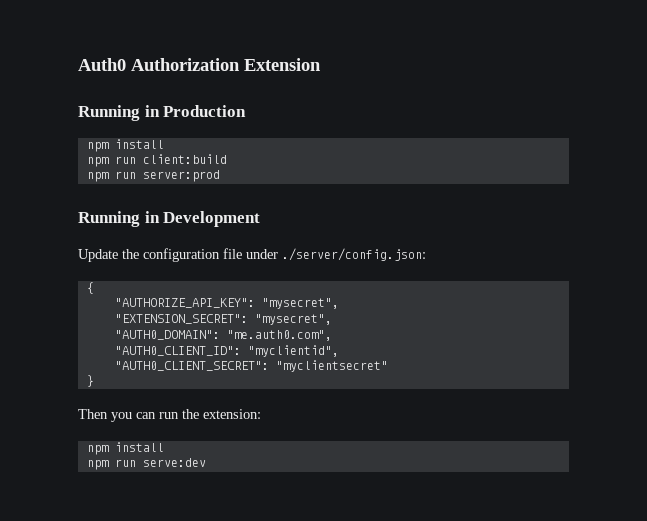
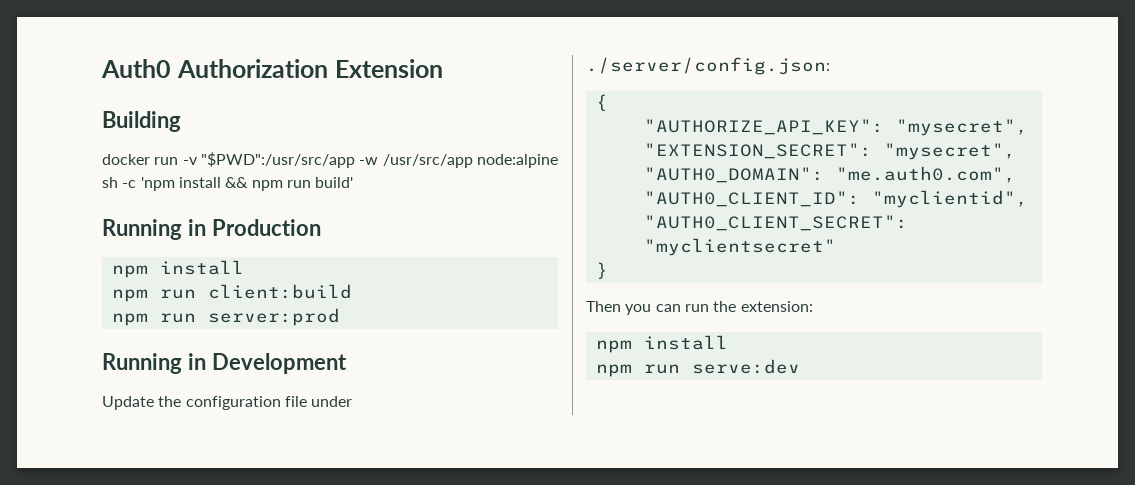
(321, 64) none -> [102,111,181,132] [102,152,558,168] [102,177,354,191] // Building // docker run -v "$PWD":/usr/src/app -w /usr/src/app node:alpine sh -c 'npm install && npm run build'

